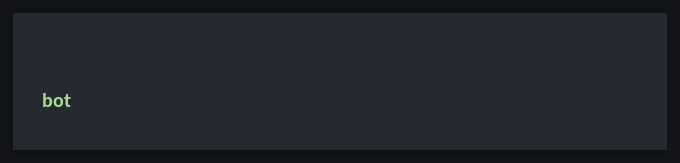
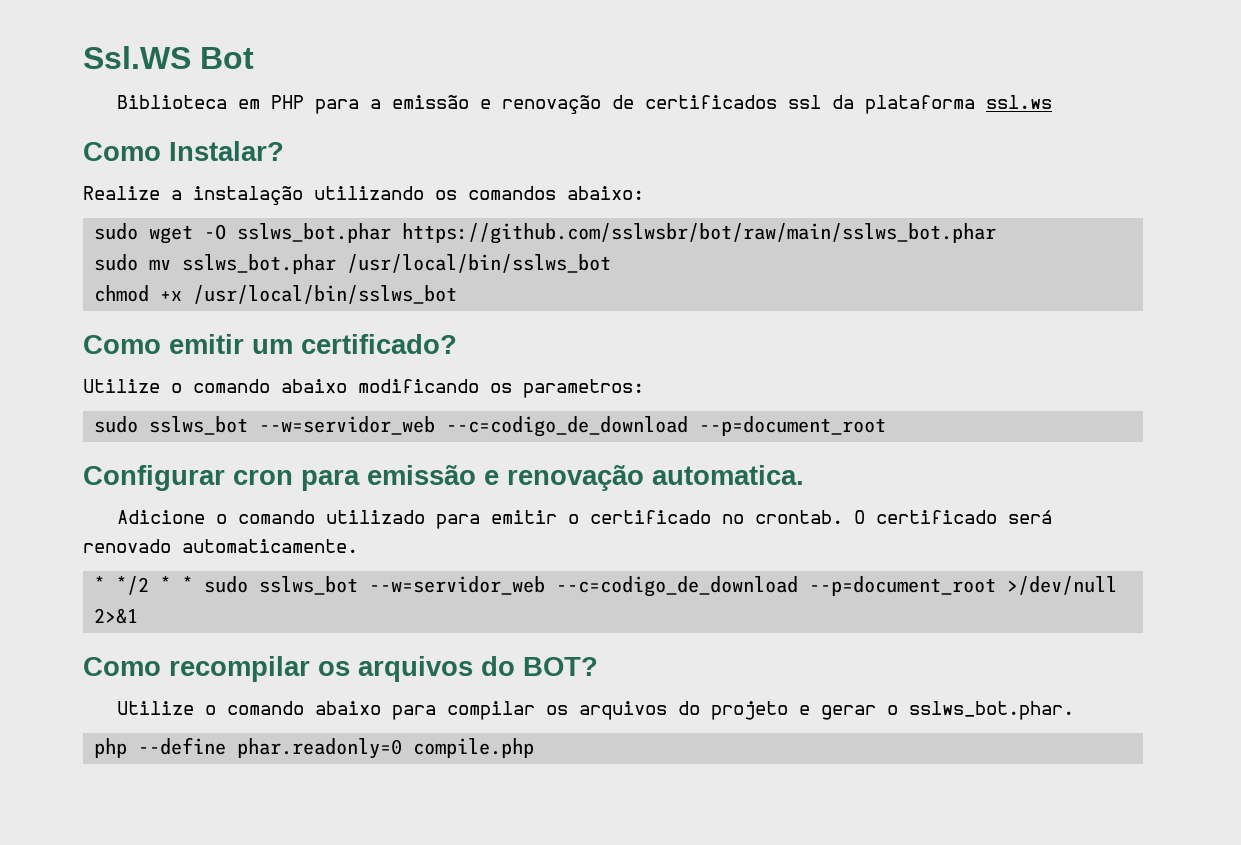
[42,93,71,107] bot -> [83,46,254,69] [117,95,1053,114] [83,141,284,161] [83,186,644,205] [94,223,997,244] [94,254,612,274] [94,285,458,304] [83,334,457,354] [83,379,644,398] [94,416,887,437] [83,465,804,491] [117,510,1053,529] [83,539,358,553] [94,576,1118,597] [94,608,139,624] [83,656,598,682] [117,701,1075,720] [94,737,535,759] Ssl.WS Bot // Biblioteca em PHP para a emissão e renovação de certificados ssl da plataforma ssl.ws // Como Instalar? // Realize a instalação utilizando os comandos abaixo: // sudo wget -O sslws_bot.phar https://github.com/sslwsbr/bot/raw/main/sslws_bot.phar // sudo mv sslws_bot.phar /usr/local/bin/sslws_bot // chmod +x /usr/local/bin/sslws_bot // Como emitir um certificado? // Utilize o comando abaixo modificando os parametros: // sudo sslws_bot --w=servidor_web --c=codigo_de_download --p=document_root // Configurar cron para emissão e renovação automatica. // Adicione o comando utilizado para emitir o certificado no crontab. O certificado será renovado automaticamente. // * */2 * * sudo sslws_bot --w=servidor_web --c=codigo_de_download --p=document_root >/dev/null 2>&1 // Como recompilar os arquivos do BOT? // Utilize o comando abaixo para compilar os arquivos do projeto e gerar o sslws_bot.phar. // php --define phar.readonly=0 compile.php

